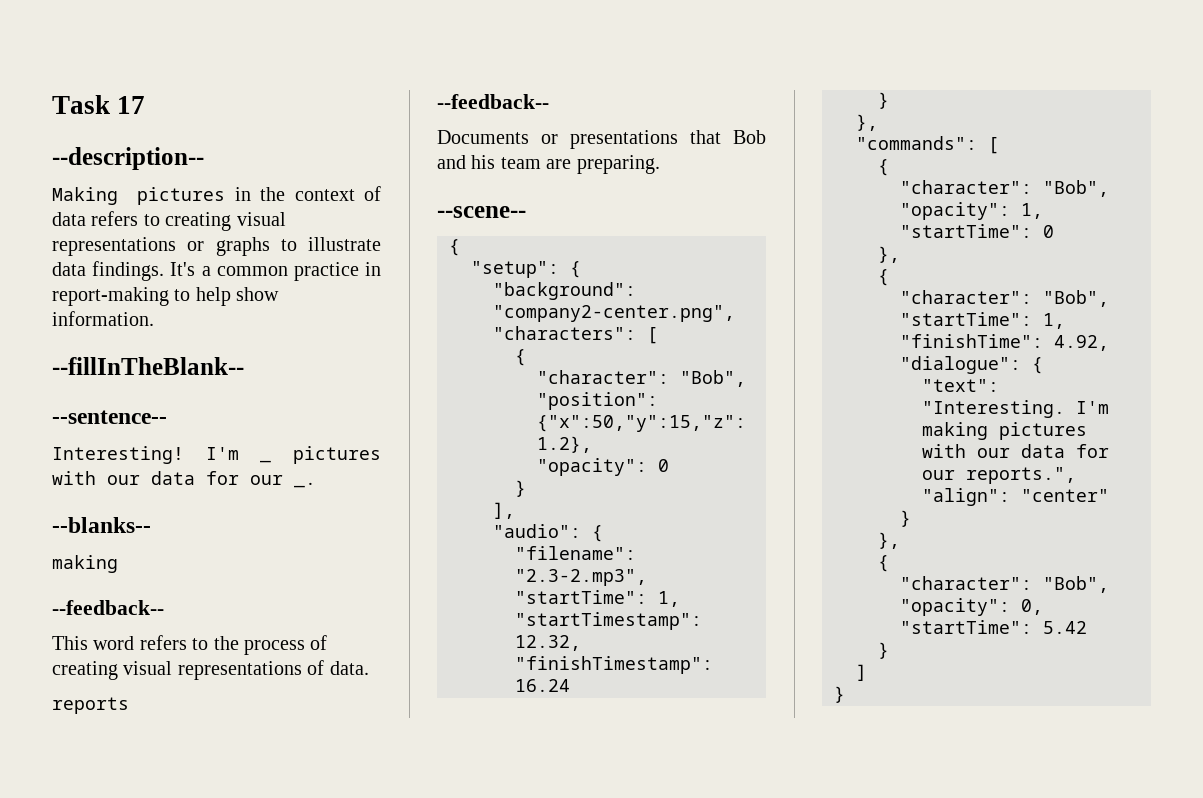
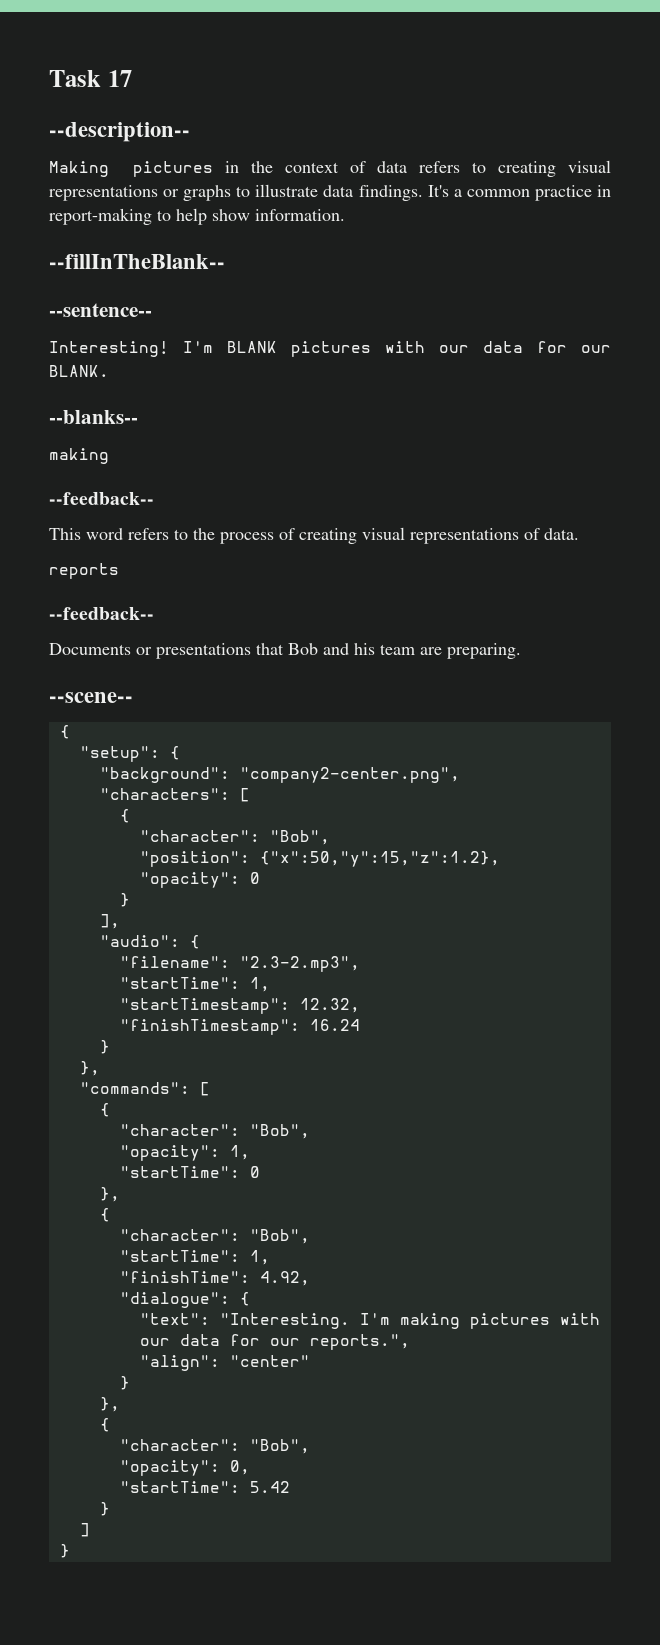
[260,446,381,464] [52,471,316,488] _ pictures with our data for our _. -> [227,341,611,357] [49,365,109,377] BLANK pictures with our data for our BLANK.

